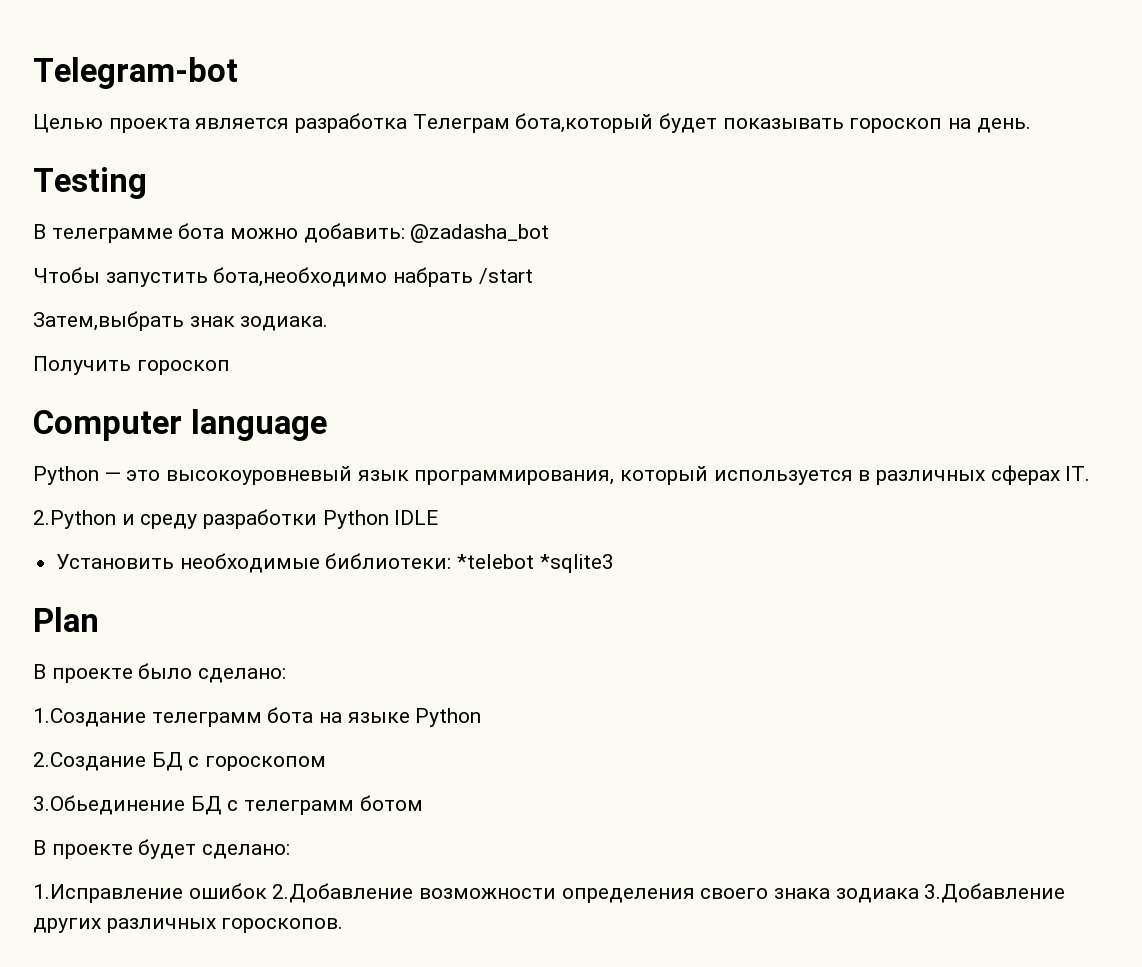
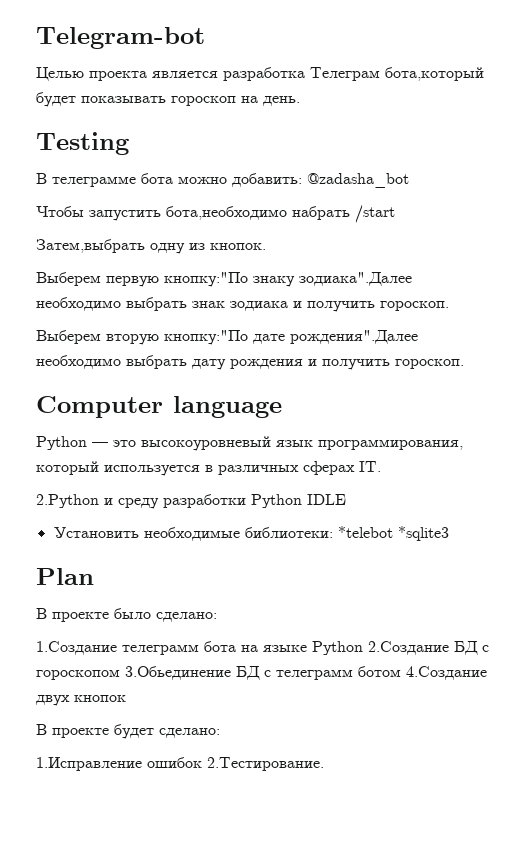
[189,316,329,331] [33,356,230,375] знак зодиака. // Получить гороскоп -> [150,243,266,254] [36,272,412,287] [36,297,449,312] [36,330,418,345] [36,355,464,370] одну из кнопок. // Выберем первую кнопку:"По знаку зодиака".Далее необходимо выбрать знак зодиака и получить гороскоп. // Выберем вторую кнопку:"По дате рождения".Далее необходимо выбрать дату рождения и получить гороскоп.
(482, 717) // -> (363, 648) none
(327, 763) // -> (120, 674) none
(423, 803) none -> [406,666,487,680] [36,695,126,706] 4.Создание двух кнопок
[272,883,1066,903] [33,918,344,933] 2.Добавление возможности определения своего знака зодиака 3.Добавление других различных гороскопов. -> [207,757,324,771] 2.Тестирование.

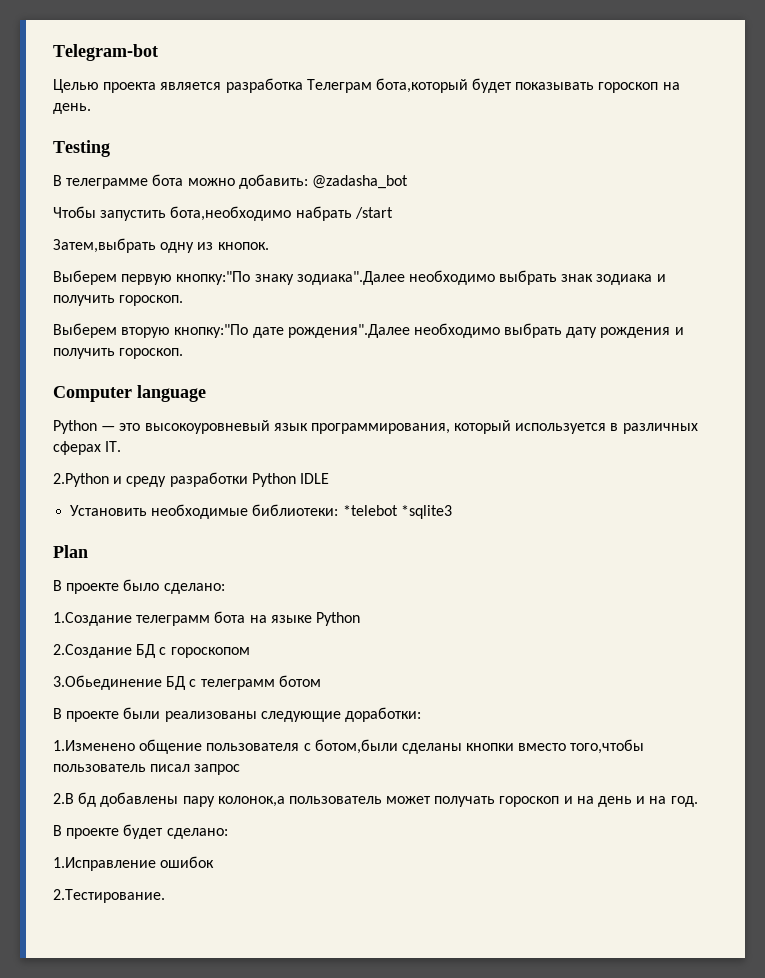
(363, 648) none -> (360, 619) //
(120, 674) none -> (250, 652) //
[406,666,487,680] [36,695,126,706] 4.Создание двух кнопок -> [53,707,421,722] [53,739,645,754] [53,764,241,775] [53,792,698,807] // В проекте были реализованы следующие доработки: // 1.Изменено общение пользователя с ботом,были сделаны кнопки вместо того,чтобы пользователь писал запрос // 2.В бд добавлены пару колонок,а пользователь может получать гороскоп и на день и на год.
(202, 762) none -> (215, 862) //

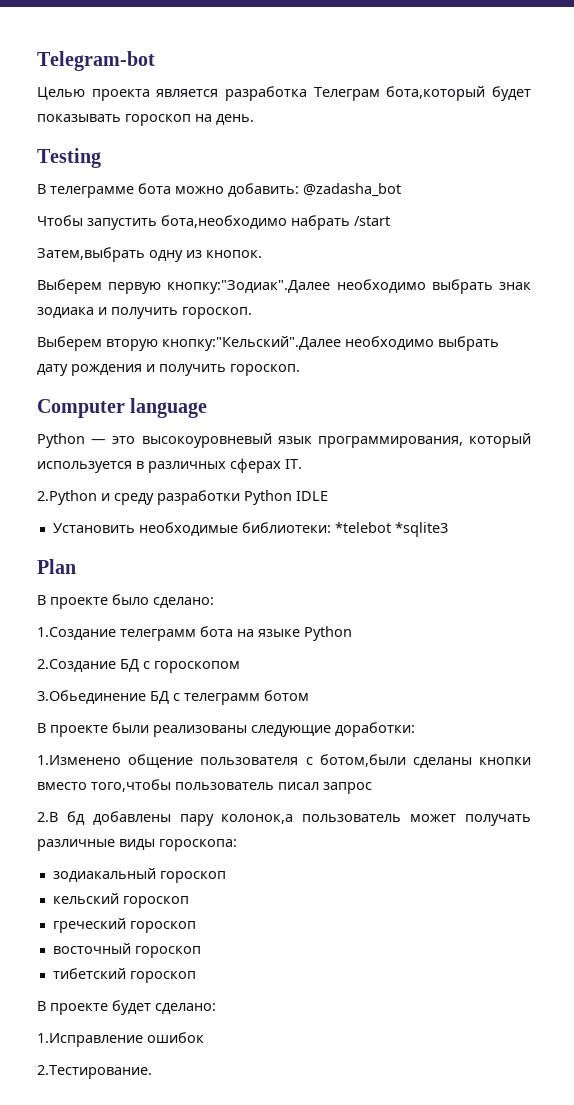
[176,271,405,285] кнопку:"По знаку зодиака".Далее -> [167,280,331,294] кнопку:"Зодиак".Далее
[174,324,410,338] кнопку:"По дате рождения".Далее -> [162,336,341,351] кнопку:"Кельский".Далее
[499,796,698,807] гороскоп и на день и на год. -> [37,839,237,851] [52,868,226,883] [52,893,189,908] [52,918,196,933] [52,943,201,958] [52,968,196,983] различные виды гороскопа: // зодиакальный гороскоп // кельский гороскоп // греческий гороскоп // восточный гороскоп // тибетский гороскоп

